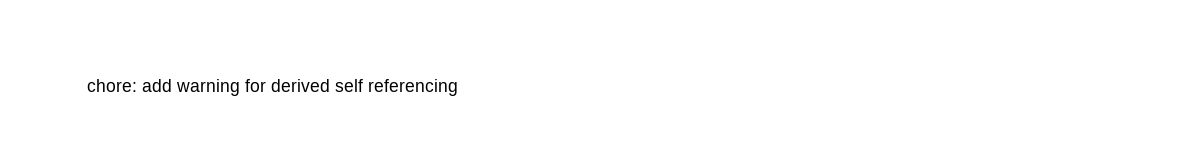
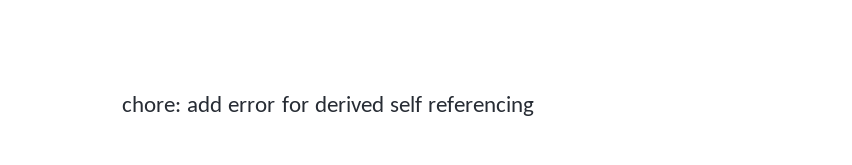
[176,79,240,96] warning -> [228,101,276,112] error

